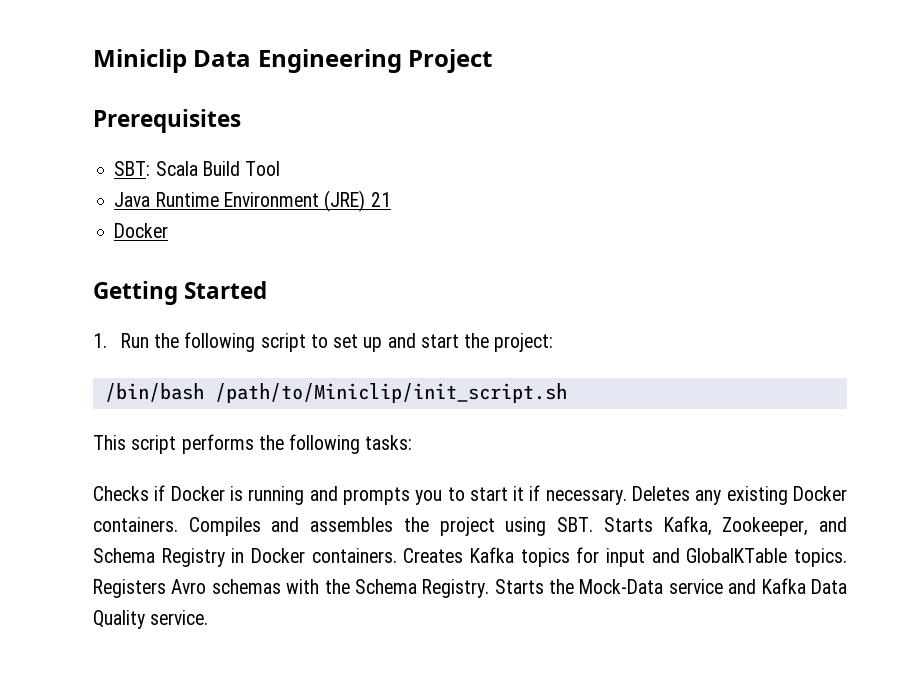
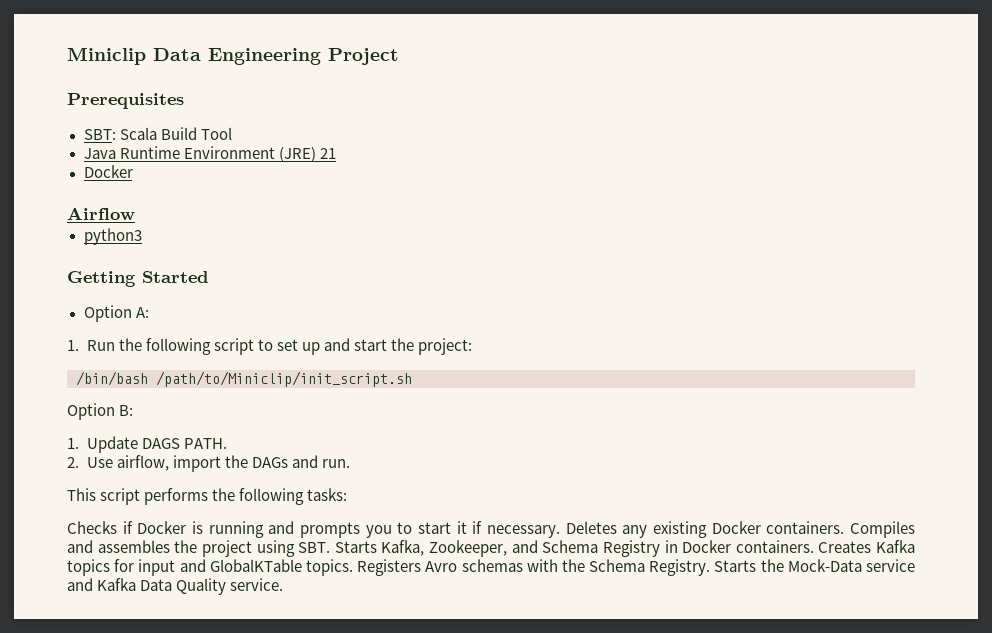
(169, 230) none -> [67,207,135,220] [83,228,142,245] // Airflow // python3
(268, 290) none -> [83,305,149,322] // Option A:
(567, 393) none -> [67,403,134,420] [67,436,227,453] [67,455,350,472] // Option B: // 1. Update DAGS PATH. // 2. Use airflow, import the DAGs and run.

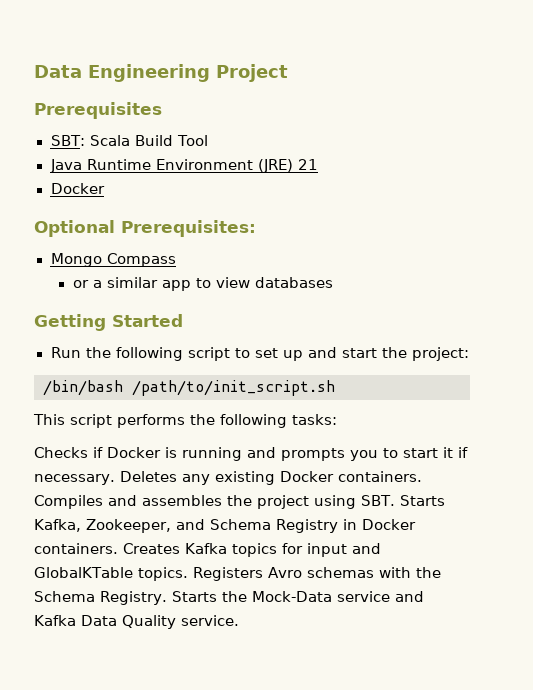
[67,47,146,65] Miniclip -> (34, 71) none
[67,207,135,220] [83,228,142,245] Airflow // python3 -> [34,220,256,237] [50,253,176,267] [72,277,333,291] Optional Prerequisites: // Mongo Compass // or a similar app to view databases
[83,305,149,322] [67,340,79,351] Option A: // 1. -> (183, 320) none
[156,371,412,387] [67,403,134,420] [67,436,227,453] [67,455,350,472] /path/to/Miniclip/init_script.sh // Option B: // 1. Update DAGS PATH. // 2. Use airflow, import the DAGs and run. -> [132,380,335,396] /path/to/init_script.sh

